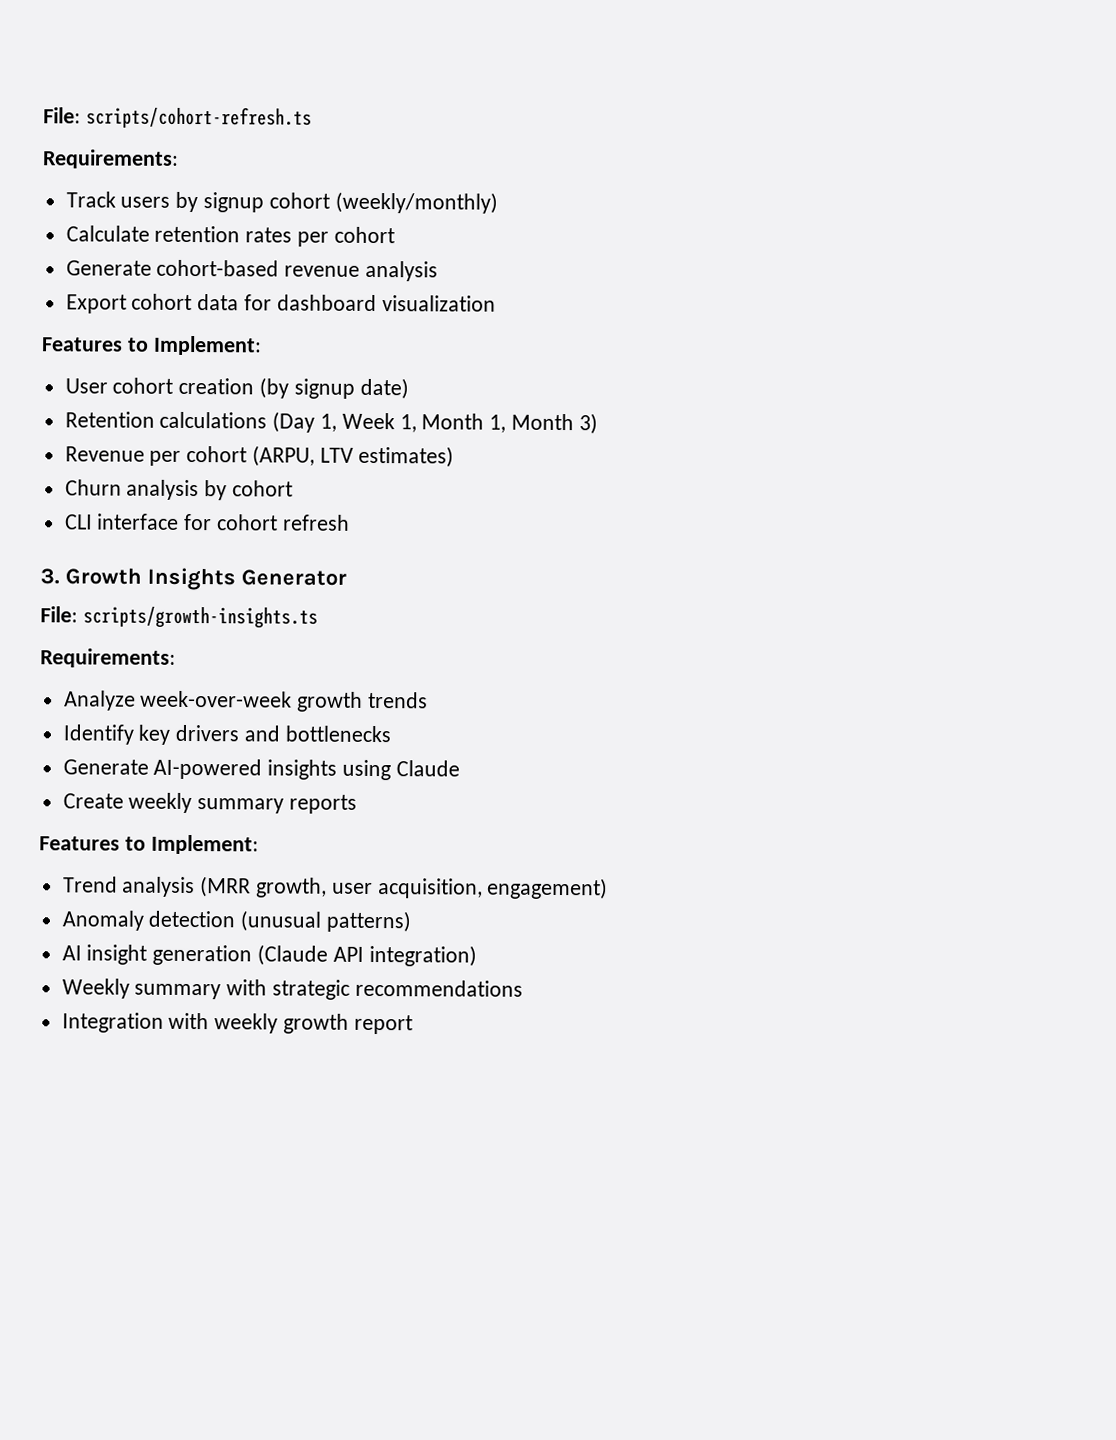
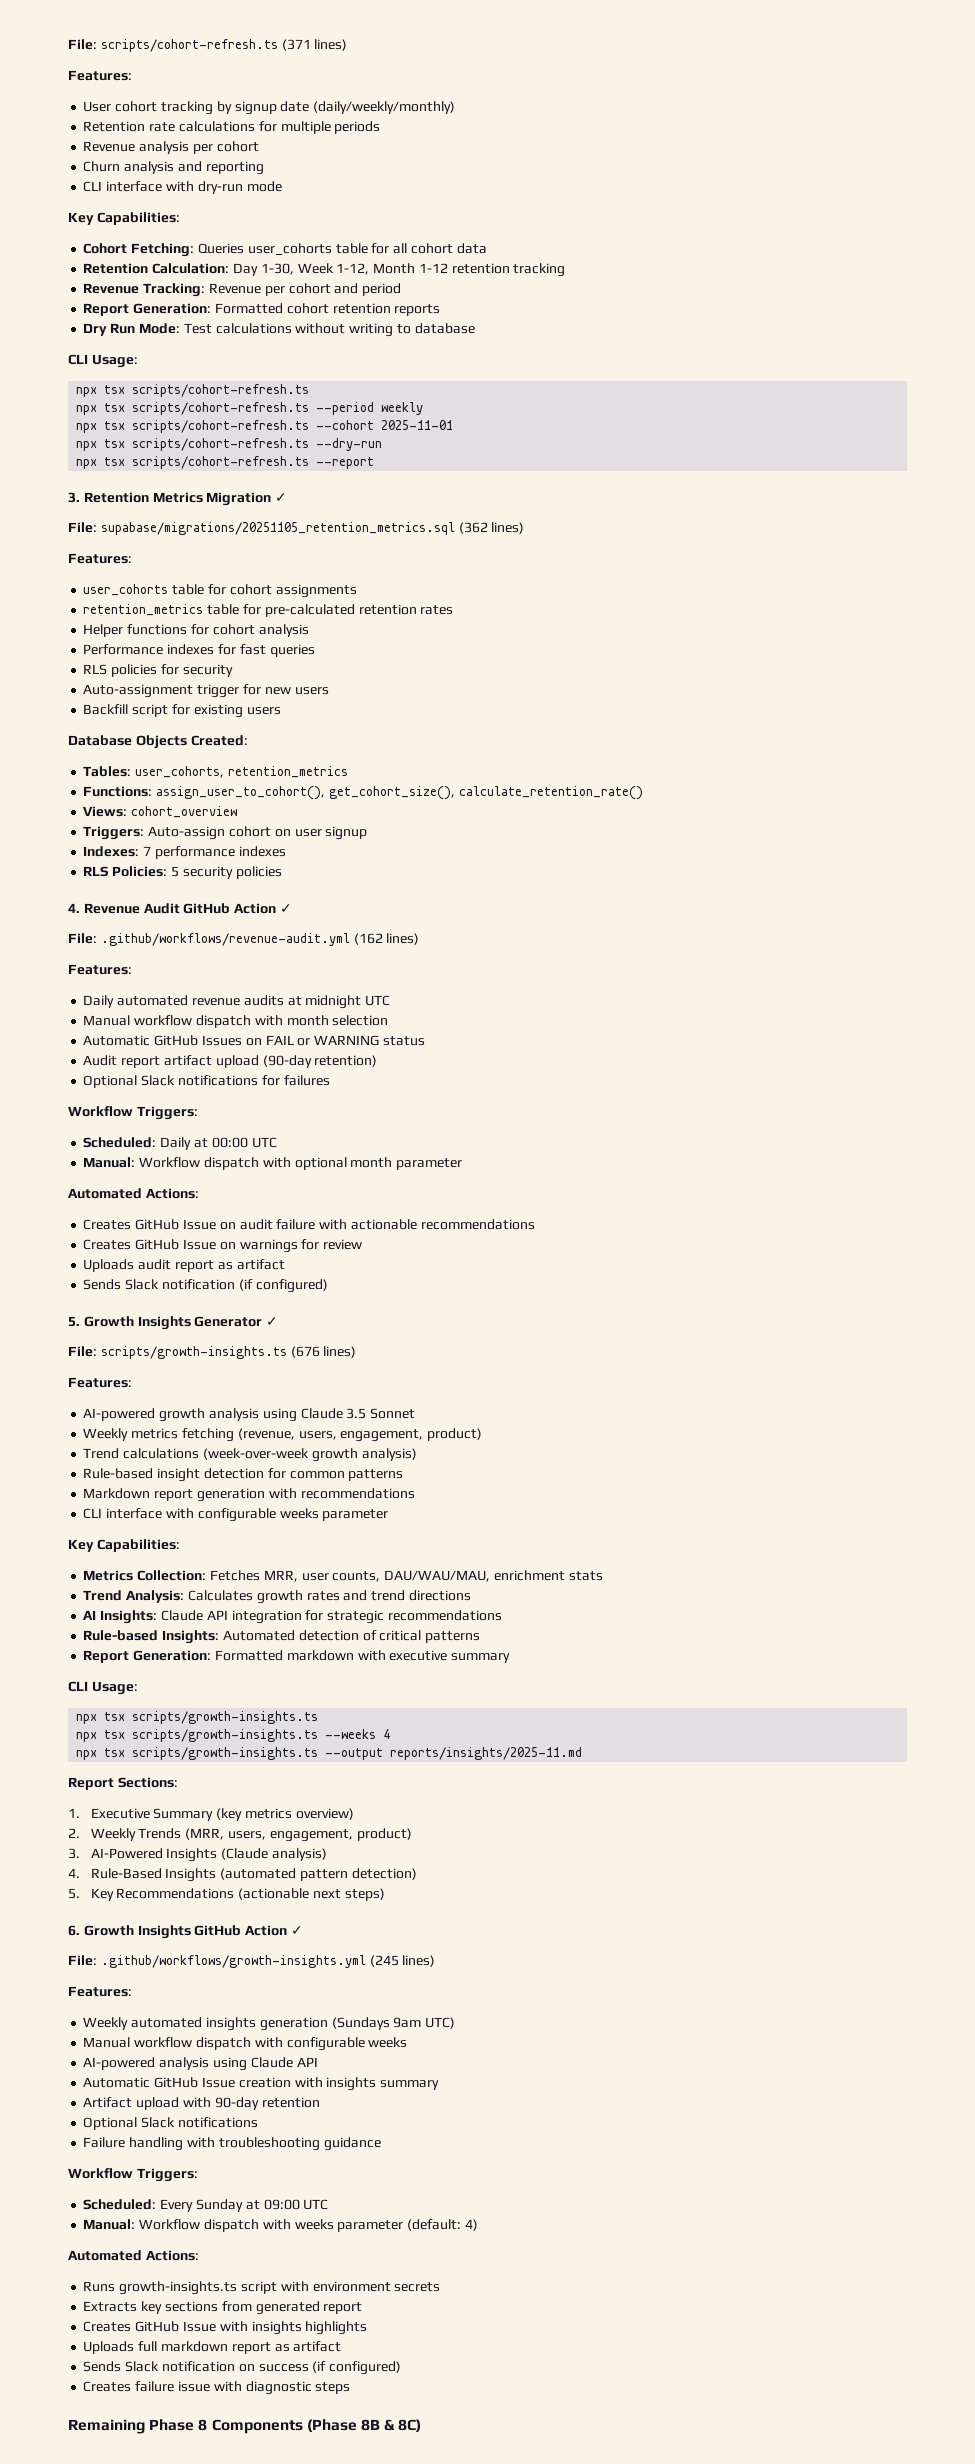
[42,149,179,169] [65,191,498,214] [65,225,395,247] [65,259,439,282] [65,293,496,314] [41,335,262,356] [64,377,409,400] [64,411,598,435] [64,445,454,468] [64,479,294,501] [64,513,350,531] [40,567,347,591] [40,606,318,629] [40,648,176,668] [63,690,429,712] [62,724,391,745] [62,758,460,781] [62,792,358,814] [39,834,259,855] [62,876,609,900] [61,910,412,933] [61,944,477,967] [61,978,523,1000] [61,1012,413,1035] // Requirements: // Track users by signup cohort (weekly/monthly) // Calculate retention rates per cohort // Generate cohort-based revenue analysis // Export cohort data for dashboard visualization // Features to Implement: // User cohort creation (by signup date) // Retention calculations (Day 1, Week 1, Month 1, Month 3) // Revenue per cohort (ARPU, LTV estimates) // Churn analysis by cohort // CLI interface for cohort refresh // 3. Growth Insights Generator // File: scripts/growth-insights.ts // Requirements: // Analyze week-over-week growth trends // Identify key drivers and bottlenecks // Generate AI-powered insights using Claude // Create weekly summary reports // Features to Implement: // Trend analysis (MRR growth, user acquisition, engagement) // Anomaly detection (unusual patterns) // AI insight generation (Claude API integration) // Weekly summary with strategic recommendations // Integration with weekly growth report -> [281,39,348,51] [68,70,132,81] [83,101,456,115] [83,121,381,134] [83,141,259,154] [83,161,264,175] [83,181,282,194] [68,212,180,225] [83,243,487,257] [83,263,566,277] [83,283,402,297] [83,303,441,316] [83,323,475,337] [68,354,138,368] [76,384,310,397] [76,402,424,415] [76,420,454,433] [76,438,383,451] [76,456,375,469] [68,492,288,506] [68,522,525,535] [68,553,132,564] [83,584,357,598] [83,604,454,617] [83,624,309,637] [83,644,315,657] [83,664,233,677] [83,684,329,698] [83,704,281,718] [68,735,248,749] [83,766,348,778] [83,786,643,800] [83,806,238,818] [83,826,368,840] [83,846,286,859] [83,866,282,879] [68,903,292,914] [68,933,420,946] [68,964,132,975] [83,995,391,1009] [83,1015,389,1028] [83,1035,425,1046] [83,1055,378,1068] [83,1075,330,1088] [68,1106,198,1120] [83,1137,277,1150] [83,1157,463,1170] [68,1188,199,1199] [83,1219,535,1230] [83,1239,363,1253] [83,1259,285,1272] [83,1279,328,1293] [68,1316,279,1330] [68,1346,357,1359] [68,1377,132,1388] [83,1408,416,1422] [83,1428,483,1442] [83,1448,417,1462] [83,1468,404,1482] [83,1488,415,1502] [83,1508,389,1522] [68,1539,180,1552] [83,1570,603,1582] [83,1590,471,1604] [83,1610,502,1624] [83,1630,481,1644] [83,1650,511,1663] [68,1681,138,1695] [76,1711,319,1724] [76,1729,391,1742] [76,1747,583,1760] [68,1777,178,1790] [68,1808,354,1821] [68,1828,412,1842] [68,1848,328,1862] [68,1868,417,1882] [68,1888,385,1901] [68,1925,303,1939] [68,1955,436,1968] [68,1986,132,1997] [83,2017,456,2031] [83,2037,408,2051] [83,2057,318,2071] [83,2077,440,2091] [83,2097,320,2110] [83,2117,258,2130] [83,2137,381,2151] [68,2168,198,2182] [83,2199,329,2212] [83,2219,478,2232] [68,2250,199,2261] [83,2281,441,2295] [83,2301,363,2315] [83,2321,368,2335] [83,2341,342,2354] [83,2361,402,2375] [83,2381,351,2395] [68,2419,422,2434] (371 lines) // Features: // User cohort tracking by signup date (daily/weekly/monthly) // Retention rate calculations for multiple periods // Revenue analysis per cohort // Churn analysis and reporting // CLI interface with dry-run mode // Key Capabilities: // Cohort Fetching: Queries user_cohorts table for all cohort data // Retention Calculation: Day 1-30, Week 1-12, Month 1-12 retention tracking // Revenue Tracking: Revenue per cohort and period // Report Generation: Formatted cohort retention reports // Dry Run Mode: Test calculations without writing to database // CLI Usage: // npx tsx scripts/cohort-refresh.ts // npx tsx scripts/cohort-refresh.ts --period weekly // npx tsx scripts/cohort-refresh.ts --cohort 2025-11-01 // npx tsx scripts/cohort-refresh.ts --dry-run // npx tsx scripts/cohort-refresh.ts --report // 3. Retention Metrics Migration ✓ // File: supabase/migrations/20251105_retention_metrics.sql (362 lines) // Features: // user_cohorts table for cohort assignments // retention_metrics table for pre-calculated retention rates // Helper functions for cohort analysis // Performance indexes for fast queries // RLS policies for security // Auto-assignment trigger for new users // Backfill script for existing users // Database Objects Created: // Tables: user_cohorts, retention_metrics // Functions: assign_user_to_cohort(), get_cohort_size(), calculate_retention_rate() // Views: cohort_overview // Triggers: Auto-assign cohort on user signup // Indexes: 7 performance indexes // RLS Policies: 5 security policies // 4. Revenue Audit GitHub Action ✓ // File: .github/workflows/revenue-audit.yml (162 lines) // Features: // Daily automated revenue audits at midnight UTC // Manual workflow dispatch with month selection // Automatic GitHub Issues on FAIL or WARNING status // Audit report artifact upload (90-day retention) // Optional Slack notifications for failures // Workflow Triggers: // Scheduled: Daily at 00:00 UTC // Manual: Workflow dispatch with optional month parameter // Automated Actions: // Creates GitHub Issue on audit failure with actionable recommendations // Creates GitHub Issue on warnings for review // Uploads audit report as artifact // Sends Slack notification (if configured) // 5. Growth Insights Generator ✓ // File: scripts/growth-insights.ts (676 lines) // Features: // AI-powered growth analysis using Claude 3.5 Sonnet // Weekly metrics fetching (revenue, users, engagement, product) // Trend calculations (week-over-week growth analysis) // Rule-based insight detection for common patterns // Markdown report generation with recommendations // CLI interface with configurable weeks parameter // Key Capabilities: // Metrics Collection: Fetches MRR, user counts, DAU/WAU/MAU, enrichment stats // Trend Analysis: Calculates growth rates and trend directions // AI Insights: Claude API integration for strategic recommendations // Rule-based Insights: Automated detection of critical patterns // Report Generation: Formatted markdown with executive summary // CLI Usage: // npx tsx scripts/growth-insights.ts // npx tsx scripts/growth-insights.ts --weeks 4 // npx tsx scripts/growth-insights.ts --output reports/insights/2025-11.md // Report Sections: // 1. Executive Summary (key metrics overview) // 2. Weekly Trends (MRR, users, engagement, product) // 3. AI-Powered Insights (Claude analysis) // 4. Rule-Based Insights (automated pattern detection) // 5. Key Recommendations (actionable next steps) // 6. Growth Insights GitHub Action ✓ // File: .github/workflows/growth-insights.yml (245 lines) // Features: // Weekly automated insights generation (Sundays 9am UTC) // Manual workflow dispatch with configurable weeks // AI-powered analysis using Claude API // Automatic GitHub Issue creation with insights summary // Artifact upload with 90-day retention // Optional Slack notifications // Failure handling with troubleshooting guidance // Workflow Triggers: // Scheduled: Every Sunday at 09:00 UTC // Manual: Workflow dispatch with weeks parameter (default: 4) // Automated Actions: // Runs growth-insights.ts script with environment secrets // Extracts key sections from generated report // Creates GitHub Issue with insights highlights // Uploads full markdown report as artifact // Sends Slack notification on success (if configured) // Creates failure issue with diagnostic steps // Remaining Phase 8 Components (Phase 8B & 8C)

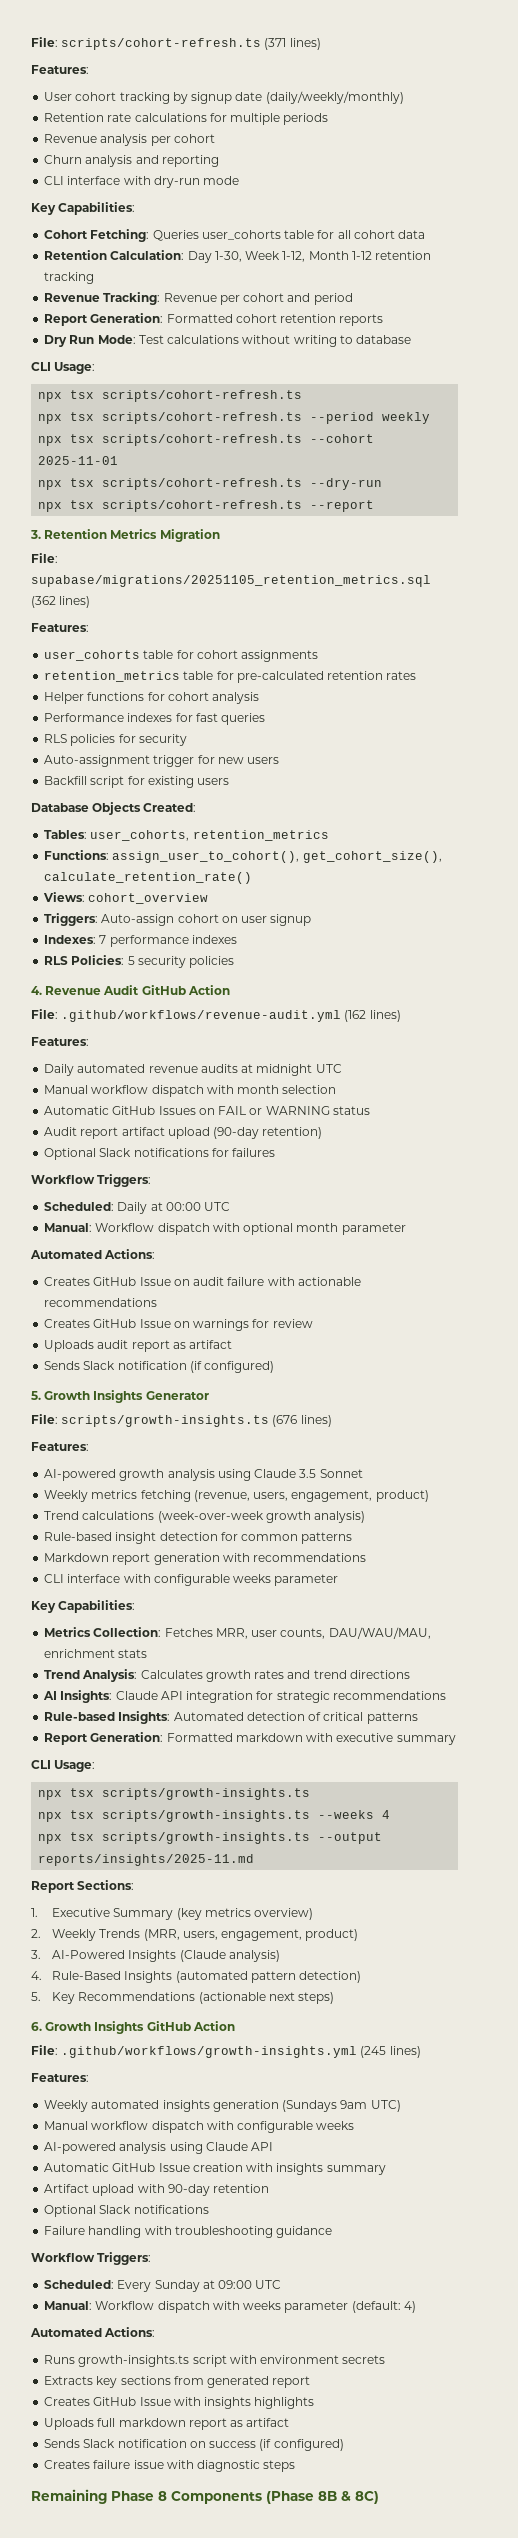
[275,493,288,502] ✓ -> (220, 535) none
[279,904,292,913] ✓ -> (230, 990) none
[266,1317,279,1326] ✓ -> (209, 1395) none
[290,1926,303,1935] ✓ -> (235, 2026) none

